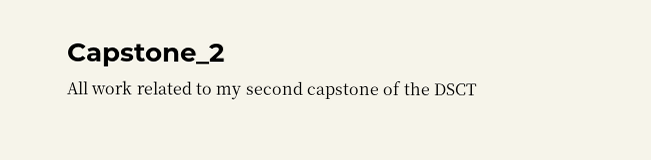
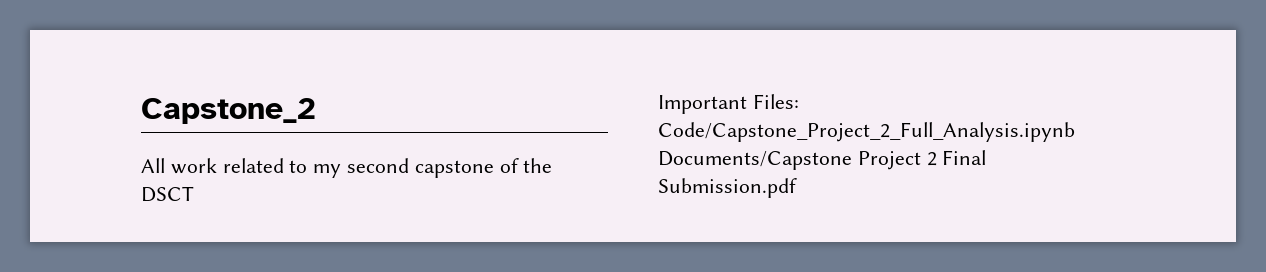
(477, 89) none -> [658,94,799,114] [658,122,1075,142] [658,150,987,170] [658,178,797,198] // Important Files: Code/Capstone_Project_2_Full_Analysis.ipynb Documents/Capstone Project 2 Final Submission.pdf

